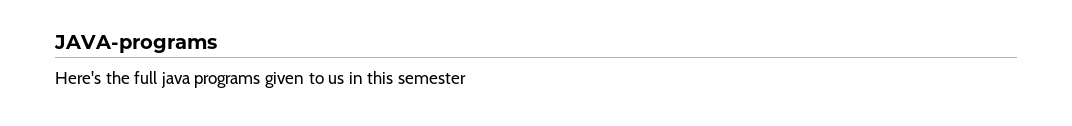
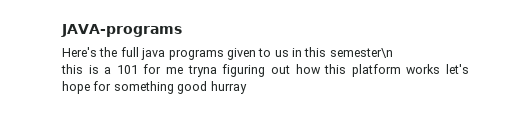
[397,73,466,84] semester -> [329,48,393,58] [61,64,470,77] [62,81,247,94] semester\n // this is a 101 for me tryna figuring out how this platform works let's hope for something good hurray

